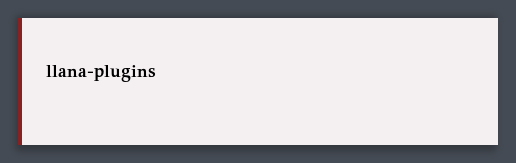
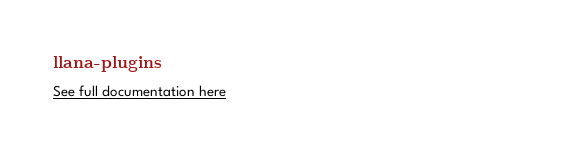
(156, 73) none -> [53,85,227,97] // See full documentation here

